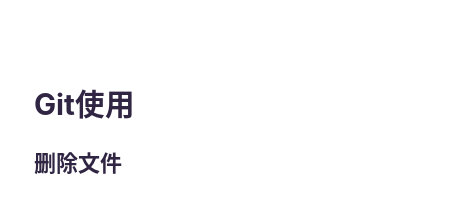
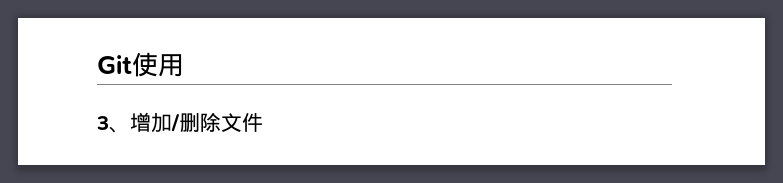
(135, 105) none -> [96,112,180,133] 3、增加/

